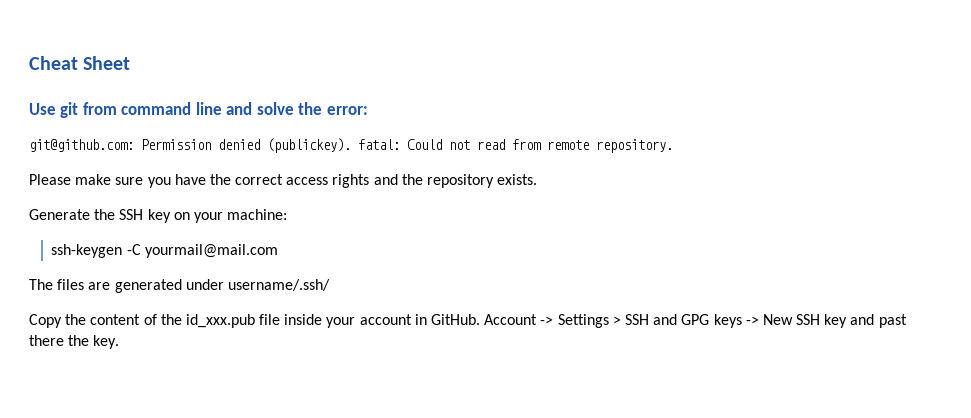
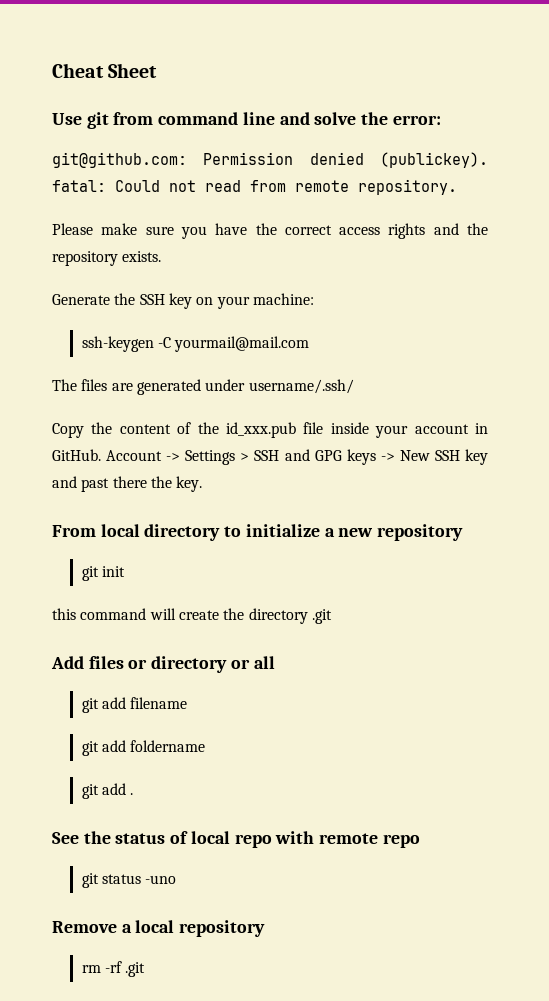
(120, 342) none -> [52,524,464,541] [81,566,125,581] [52,608,332,624] [51,656,275,673] [81,697,188,713] [81,740,206,756] [81,783,134,799] [52,831,420,848] [81,873,177,888] [52,920,266,937] [81,961,146,977] // From local directory to initialize a new repository // git init // this command will create the directory .git // Add files or directory or all // git add filename // git add foldername // git add . // See the status of local repo with remote repo // git status -uno // Remove a local repository // rm -rf .git

